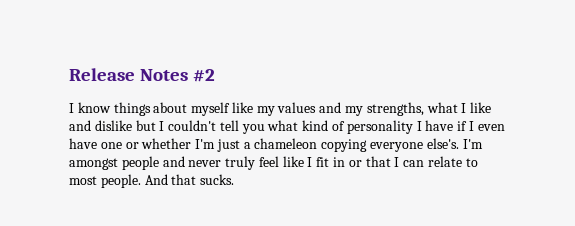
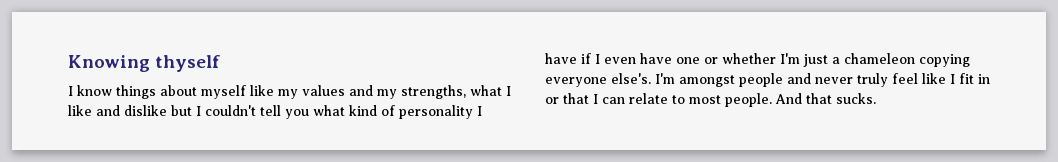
[69,68,216,82] Release Notes #2 -> [68,55,221,72] Knowing thyself

